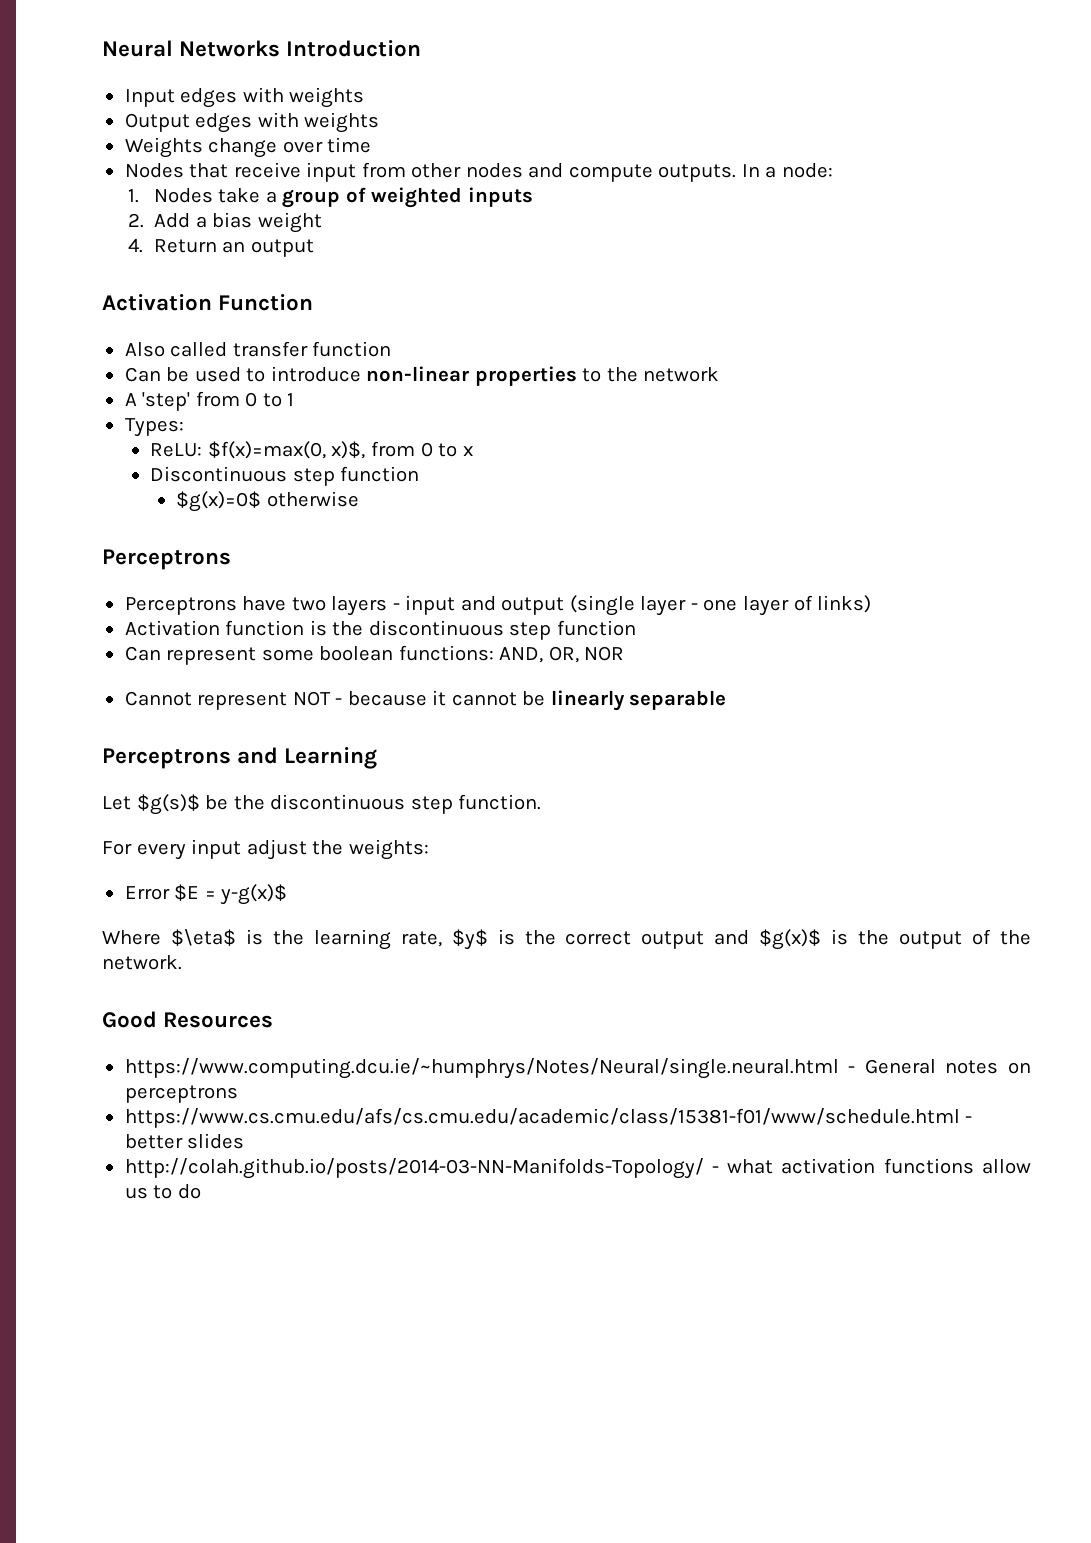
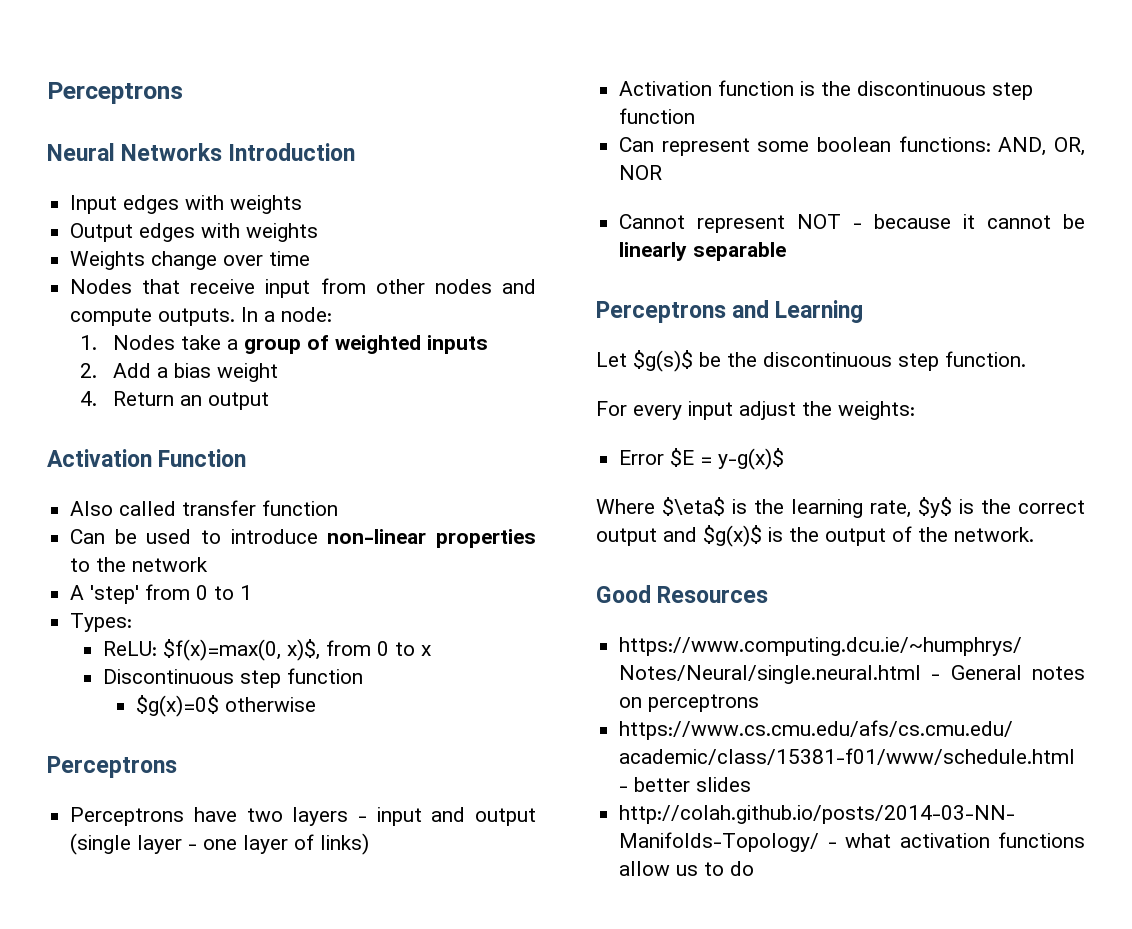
(102, 48) none -> [47,82,183,104] Perceptrons //

